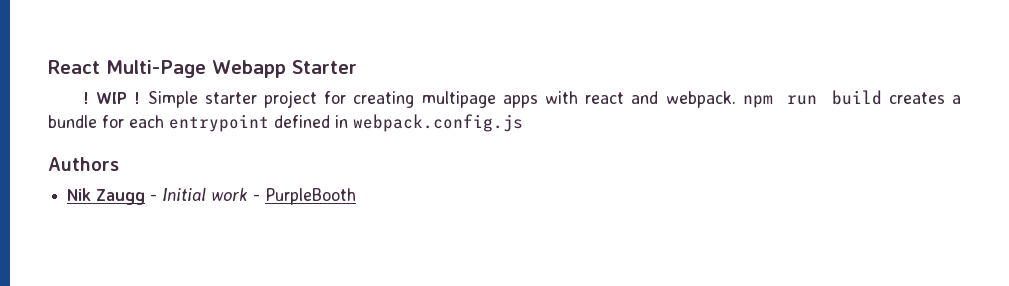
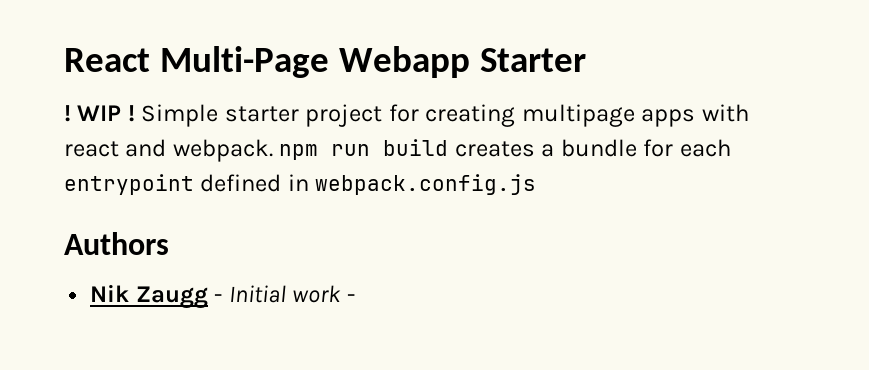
[265,188,357,205] PurpleBooth -> (355, 298) none

